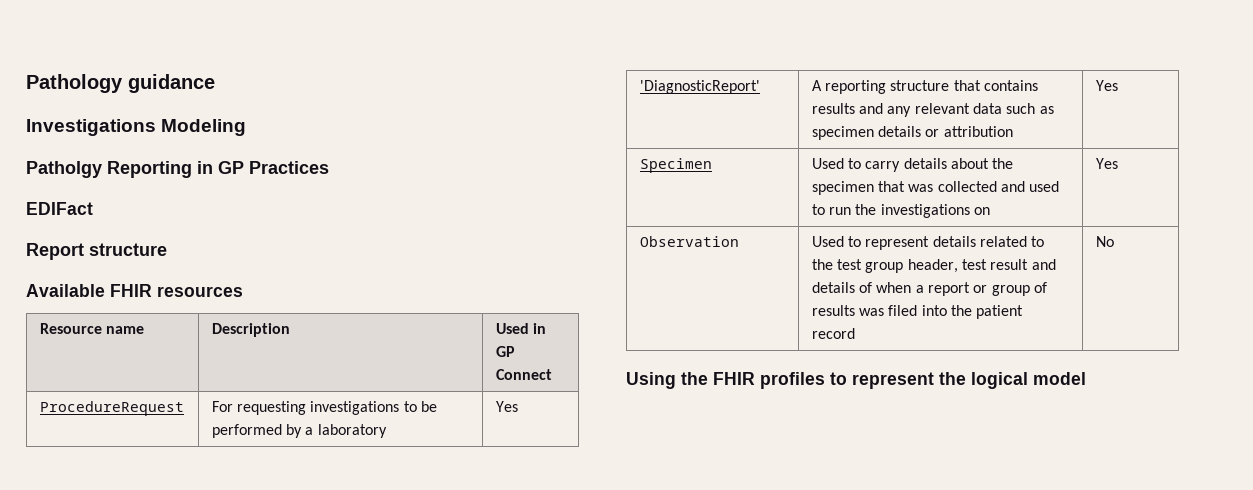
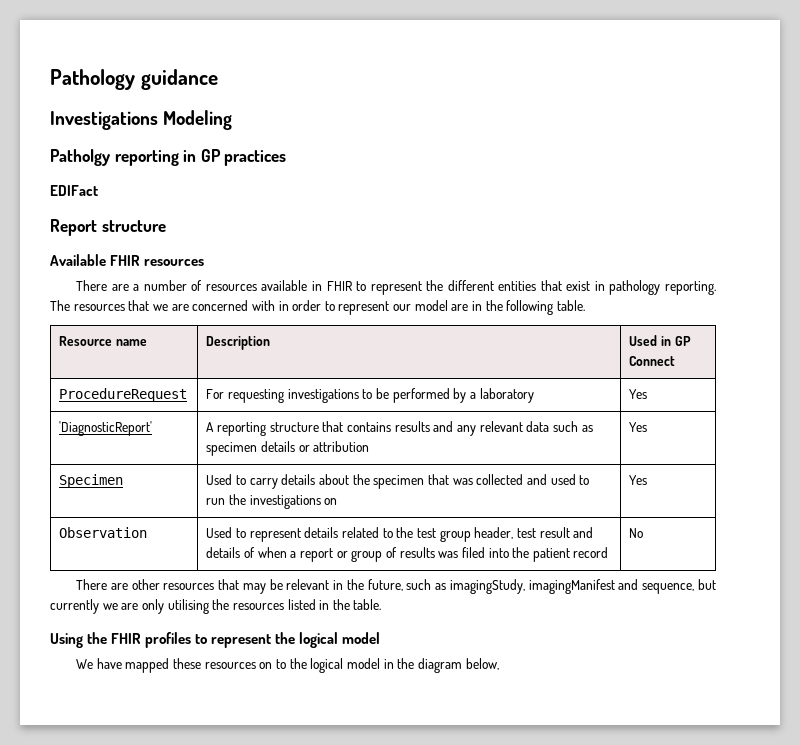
[107,161,329,178] Reporting in GP Practices -> [114,149,287,166] reporting in GP practices
(243, 291) none -> [76,280,716,295] [50,300,585,315] // There are a number of resources available in FHIR to represent the different entities that exist in pathology reporting. The resources that we are concerned with in order to represent our model are in the following table.
(1114, 241) none -> [76,579,717,594] [50,599,382,614] // There are other resources that may be relevant in the future, such as imagingStudy, imagingManifest and sequence, but currently we are only utilising the resources listed in the table.
(1086, 378) none -> [76,658,499,673] // We have mapped these resources on to the logical model in the diagram below,

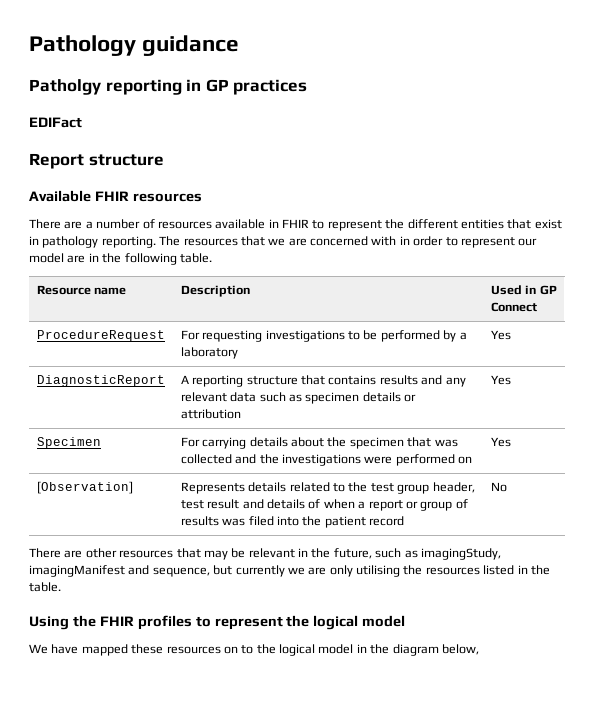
[50,110,233,130] // Investigations Modeling -> (240, 45) none
[59,421,153,436] 'DiagnosticReport' -> [36,375,165,387] DiagnosticReport
[206,474,278,489] Used to carry -> [180,437,247,449] For carrying
[550,474,590,485] [206,494,338,509] [629,475,648,485] [59,527,148,538] [206,527,301,542] used to run the investigations on | Yes // Observation | Used to represent -> [259,454,473,466] [490,437,511,447] [36,481,133,494] [180,482,245,494] the investigations were performed on | Yes // [Observation] | Represents

